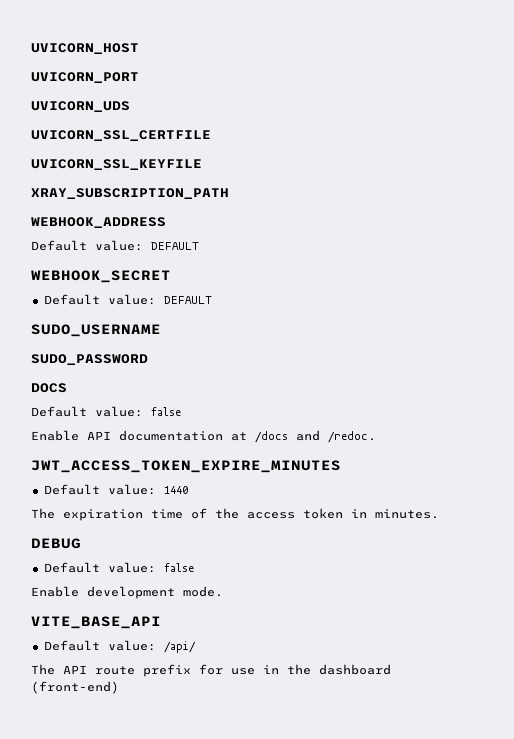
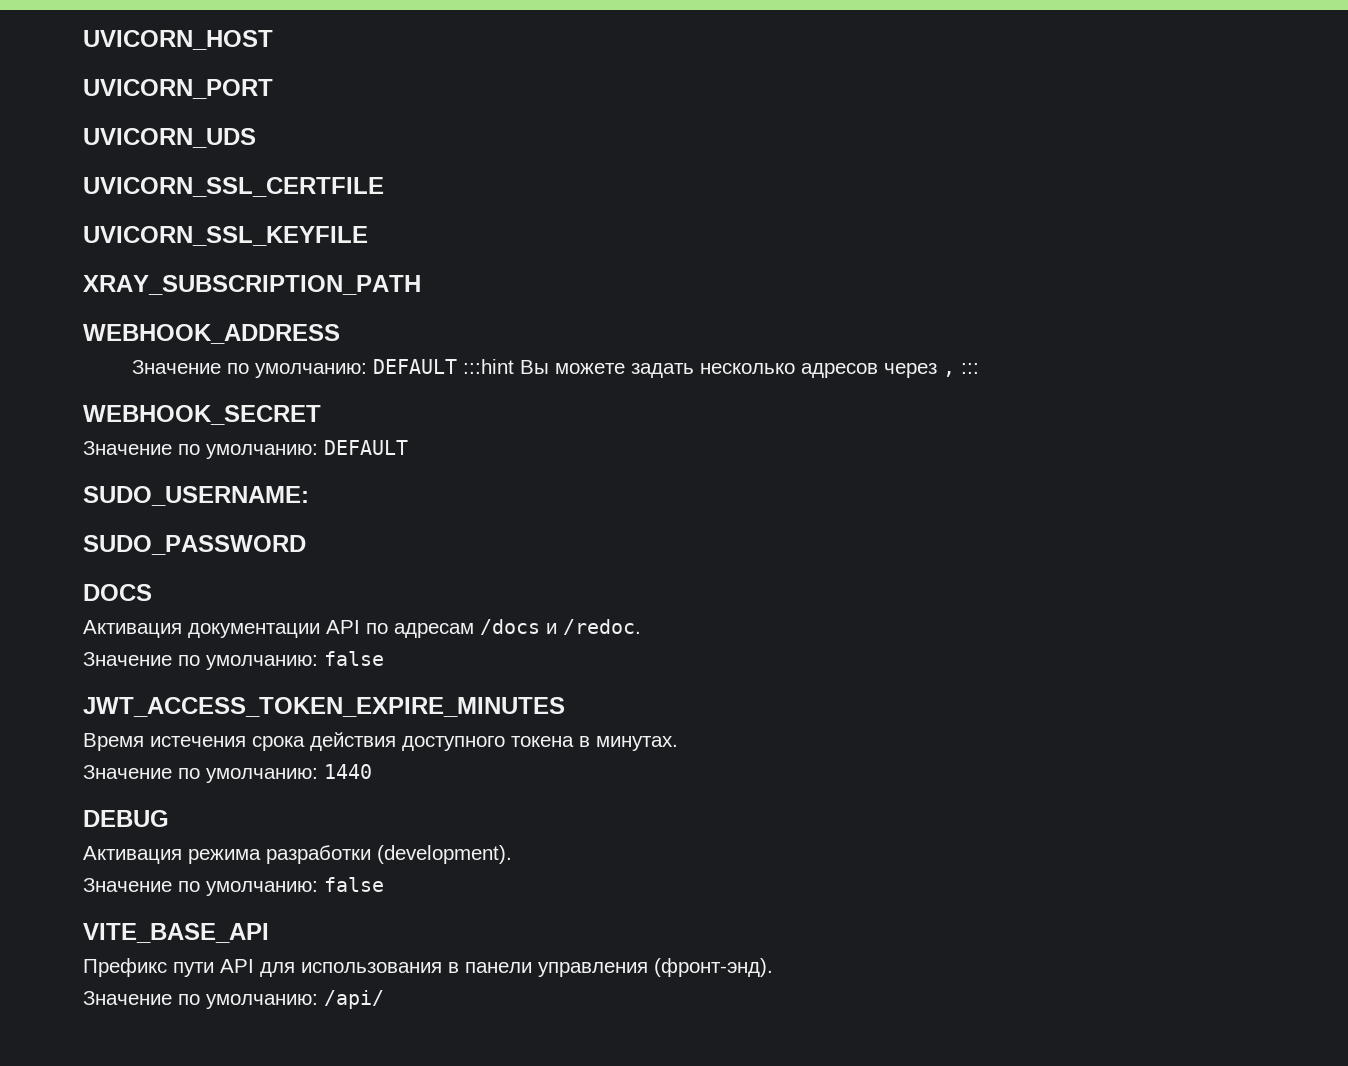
[31,240,199,251] [31,270,171,283] [43,294,212,305] [31,324,161,337] Default value: DEFAULT // WEBHOOK_SECRET // Default value: DEFAULT // SUDO_USERNAME -> [131,359,979,378] [83,405,321,425] [83,440,408,459] [83,486,309,506] Значение по умолчанию: DEFAULT :::hint Вы можете задать несколько адресов через , ::: // WEBHOOK_SECRET // Значение по умолчанию: DEFAULT // SUDO_USERNAME:
[31,406,181,417] [31,430,376,443] [31,460,341,473] [43,484,188,495] [31,508,439,521] [31,538,81,549] [43,562,194,573] [31,586,223,599] [31,616,161,629] [43,640,196,653] [31,664,391,677] [31,681,119,694] Default value: false // Enable API documentation at /docs and /redoc. // JWT_ACCESS_TOKEN_EXPIRE_MINUTES // Default value: 1440 // The expiration time of the access token in minutes. // DEBUG // Default value: false // Enable development mode. // VITE_BASE_API // Default value: /api/ // The API route prefix for use in the dashboard (front-end) -> [83,619,641,638] [83,651,384,670] [83,697,565,717] [83,732,678,751] [83,764,372,783] [83,810,169,827] [83,845,512,864] [83,877,384,896] [83,923,269,943] [83,958,773,977] [83,990,384,1009] Активация документации API по адресам /docs и /redoc. // Значение по умолчанию: false // JWT_ACCESS_TOKEN_EXPIRE_MINUTES // Время истечения срока действия доступного токена в минутах. // Значение по умолчанию: 1440 // DEBUG // Активация режима разработки (development). // Значение по умолчанию: false // VITE_BASE_API // Префикс пути API для использования в панели управления (фронт-энд). // Значение по умолчанию: /api/

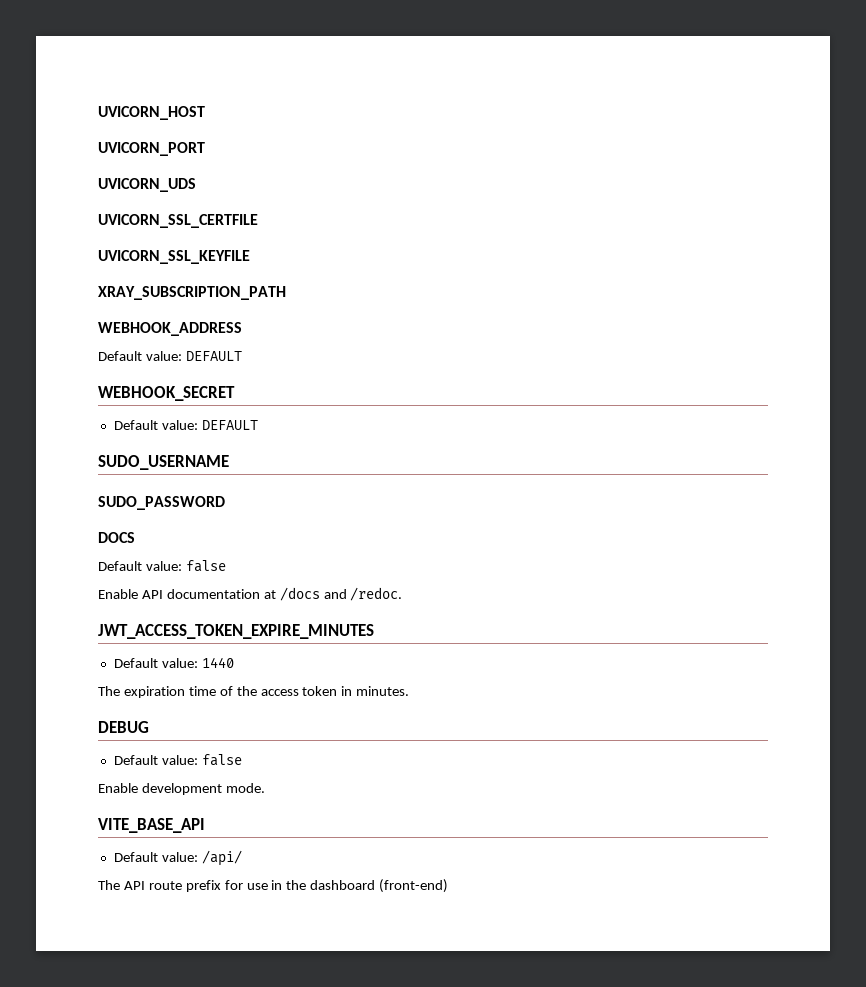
[131,359,979,378] [83,405,321,425] [83,440,408,459] [83,486,309,506] Значение по умолчанию: DEFAULT :::hint Вы можете задать несколько адресов через , ::: // WEBHOOK_SECRET // Значение по умолчанию: DEFAULT // SUDO_USERNAME: -> [98,351,242,361] [98,386,235,401] [113,420,258,430] [98,455,229,470] Default value: DEFAULT // WEBHOOK_SECRET // Default value: DEFAULT // SUDO_USERNAME
[83,619,641,638] [83,651,384,670] [83,697,565,717] [83,732,678,751] [83,764,372,783] [83,810,169,827] [83,845,512,864] [83,877,384,896] [83,923,269,943] [83,958,773,977] [83,990,384,1009] Активация документации API по адресам /docs и /redoc. // Значение по умолчанию: false // JWT_ACCESS_TOKEN_EXPIRE_MINUTES // Время истечения срока действия доступного токена в минутах. // Значение по умолчанию: 1440 // DEBUG // Активация режима разработки (development). // Значение по умолчанию: false // VITE_BASE_API // Префикс пути API для использования в панели управления (фронт-энд). // Значение по умолчанию: /api/ -> [98,560,226,572] [98,587,403,601] [98,624,374,639] [113,657,234,668] [98,686,410,698] [98,721,149,733] [113,754,242,766] [98,783,265,795] [98,818,205,833] [113,850,242,866] [98,879,449,893] Default value: false // Enable API documentation at /docs and /redoc. // JWT_ACCESS_TOKEN_EXPIRE_MINUTES // Default value: 1440 // The expiration time of the access token in minutes. // DEBUG // Default value: false // Enable development mode. // VITE_BASE_API // Default value: /api/ // The API route prefix for use in the dashboard (front-end)

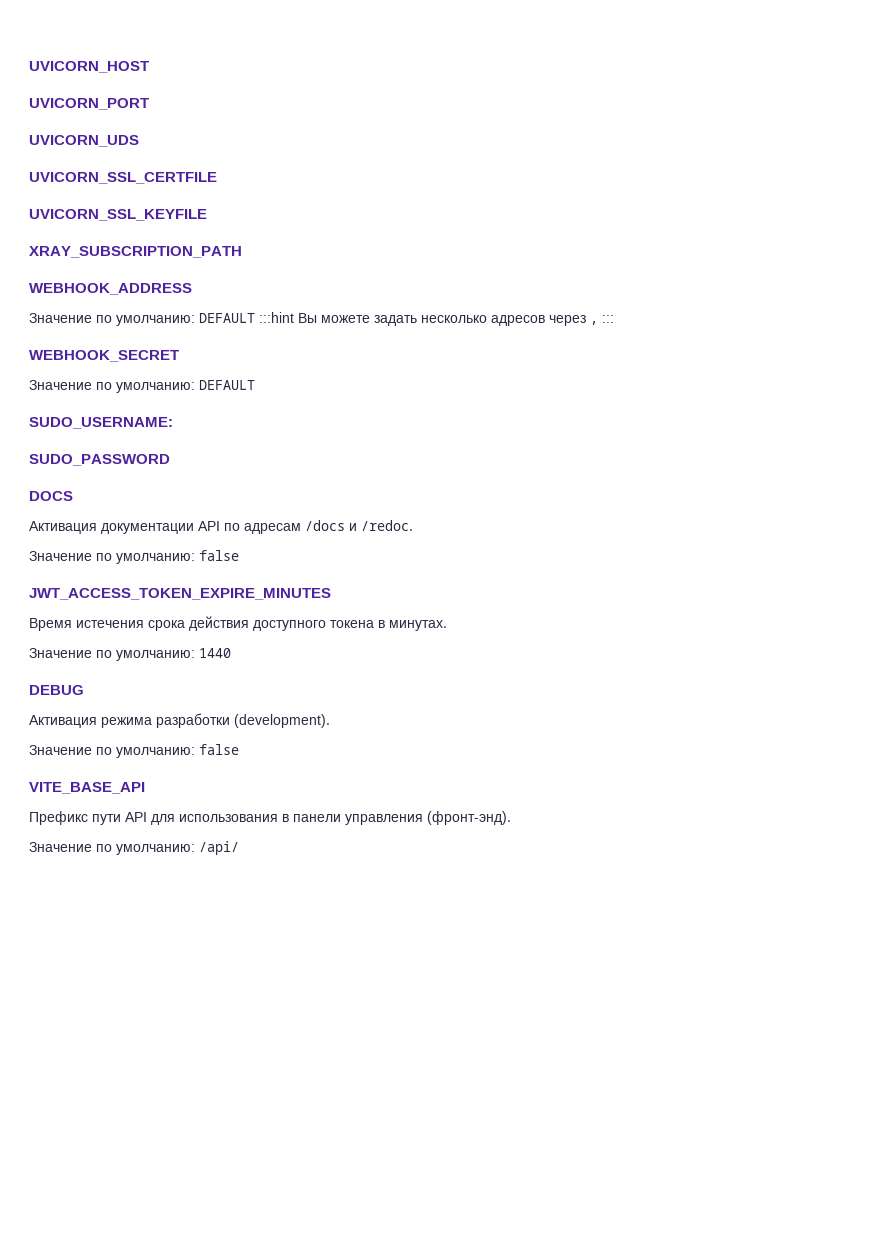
[98,351,242,361] [98,386,235,401] [113,420,258,430] [98,455,229,470] Default value: DEFAULT // WEBHOOK_SECRET // Default value: DEFAULT // SUDO_USERNAME -> [29,312,614,326] [29,350,179,362] [29,380,255,393] [29,417,173,429] Значение по умолчанию: DEFAULT :::hint Вы можете задать несколько адресов через , ::: // WEBHOOK_SECRET // Значение по умолчанию: DEFAULT // SUDO_USERNAME:
[98,560,226,572] [98,587,403,601] [98,624,374,639] [113,657,234,668] [98,686,410,698] [98,721,149,733] [113,754,242,766] [98,783,265,795] [98,818,205,833] [113,850,242,866] [98,879,449,893] Default value: false // Enable API documentation at /docs and /redoc. // JWT_ACCESS_TOKEN_EXPIRE_MINUTES // Default value: 1440 // The expiration time of the access token in minutes. // DEBUG // Default value: false // Enable development mode. // VITE_BASE_API // Default value: /api/ // The API route prefix for use in the dashboard (front-end) -> [29,520,413,534] [29,550,239,564] [29,588,331,600] [29,616,447,631] [29,648,231,661] [29,685,84,695] [29,713,330,728] [29,744,239,758] [29,782,145,794] [29,811,511,825] [29,841,239,855] Активация документации API по адресам /docs и /redoc. // Значение по умолчанию: false // JWT_ACCESS_TOKEN_EXPIRE_MINUTES // Время истечения срока действия доступного токена в минутах. // Значение по умолчанию: 1440 // DEBUG // Активация режима разработки (development). // Значение по умолчанию: false // VITE_BASE_API // Префикс пути API для использования в панели управления (фронт-энд). // Значение по умолчанию: /api/

